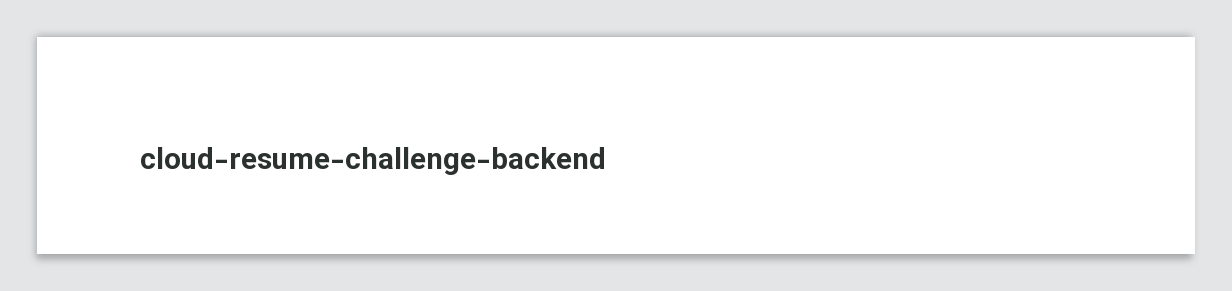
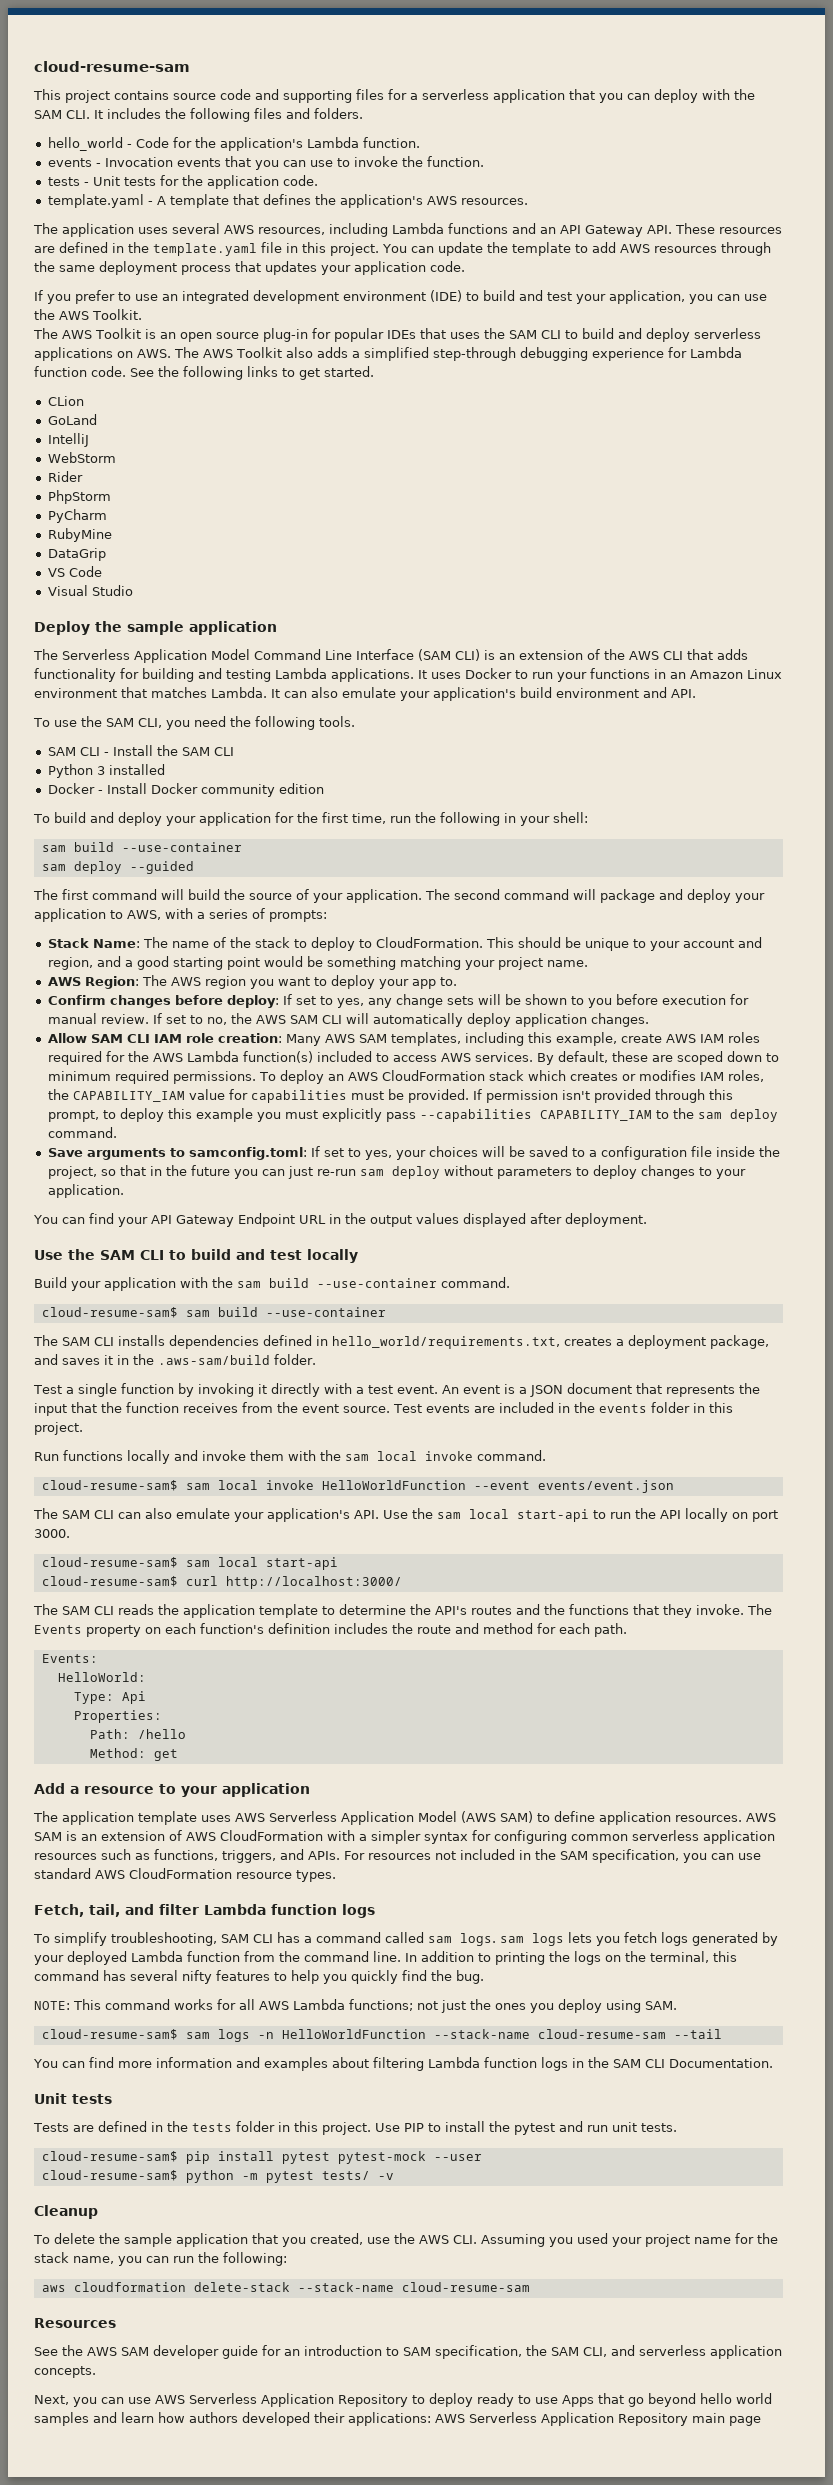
[140,147,606,175] cloud-resume-challenge-backend -> [34,61,190,72] [33,89,755,103] [34,108,363,122] [47,137,420,151] [47,156,484,170] [47,175,318,189] [47,194,528,208] [33,223,782,237] [34,242,771,256] [34,261,465,275] [34,290,767,304] [34,309,142,320] [33,328,761,342] [34,347,742,361] [34,366,374,380] [47,396,84,406] [47,414,97,425] [47,433,89,447] [47,452,116,463] [47,471,83,482] [47,490,111,504] [47,509,107,523] [47,528,112,542] [47,548,106,561] [47,566,102,577] [47,585,133,596] [34,621,277,635] [33,649,748,663] [34,668,782,682] [34,687,696,701] [33,716,355,730] [47,745,234,756] [47,764,165,778] [47,783,324,797] [33,812,588,826] [41,842,242,852] [41,861,194,874] [33,889,765,903] [34,908,327,922] [47,937,762,951] [47,956,588,970] [47,975,457,989] [47,994,749,1008] [47,1013,649,1027] [47,1032,760,1046] [47,1051,779,1065] [47,1070,764,1084] [47,1089,733,1103] [47,1108,778,1122] [47,1127,117,1138] [47,1146,780,1160] [47,1165,746,1179] [47,1184,124,1198] [33,1213,647,1227] [34,1249,358,1263] [34,1277,510,1291] [41,1307,386,1318] [33,1335,769,1349] [34,1354,316,1365] [33,1383,760,1397] [34,1402,733,1416] [34,1422,83,1435] [34,1450,546,1464] [41,1480,674,1493] [33,1508,778,1522] [34,1529,70,1538] [41,1557,338,1570] [41,1576,402,1589] [33,1604,772,1618] [34,1623,627,1637] [41,1654,98,1663] [57,1672,146,1682] [73,1691,146,1704] [73,1710,162,1723] [89,1729,186,1739] [89,1748,178,1761] [34,1783,310,1797] [33,1811,776,1825] [34,1830,775,1844] [34,1849,761,1863] [34,1868,336,1882] [34,1904,375,1918] [33,1932,778,1946] [34,1951,737,1965] [34,1970,484,1984] [34,1999,677,2013] [41,2029,722,2042] [33,2057,773,2071] [34,2093,112,2104] [33,2121,677,2135] [41,2151,482,2164] [41,2170,394,2183] [34,2205,98,2219] [33,2233,778,2247] [34,2252,287,2266] [41,2282,530,2292] [34,2318,116,2328] [34,2345,782,2359] [34,2366,96,2378] [34,2393,772,2407] [34,2412,761,2426] cloud-resume-sam // This project contains source code and supporting files for a serverless application that you can deploy with the SAM CLI. It includes the following files and folders. // hello_world - Code for the application's Lambda function. // events - Invocation events that you can use to invoke the function. // tests - Unit tests for the application code. // template.yaml - A template that defines the application's AWS resources. // The application uses several AWS resources, including Lambda functions and an API Gateway API. These resources are defined in the template.yaml file in this project. You can update the template to add AWS resources through the same deployment process that updates your application code. // If you prefer to use an integrated development environment (IDE) to build and test your application, you can use the AWS Toolkit. // The AWS Toolkit is an open source plug-in for popular IDEs that uses the SAM CLI to build and deploy serverless applications on AWS. The AWS Toolkit also adds a simplified step-through debugging experience for Lambda function code. See the following links to get started. // CLion // GoLand // IntelliJ // WebStorm // Rider // PhpStorm // PyCharm // RubyMine // DataGrip // VS Code // Visual Studio // Deploy the sample application // The Serverless Application Model Command Line Interface (SAM CLI) is an extension of the AWS CLI that adds functionality for building and testing Lambda applications. It uses Docker to run your functions in an Amazon Linux environment that matches Lambda. It can also emulate your application's build environment and API. // To use the SAM CLI, you need the following tools. // SAM CLI - Install the SAM CLI // Python 3 installed // Docker - Install Docker community edition // To build and deploy your application for the first time, run the following in your shell: // sam build --use-container // sam deploy --guided // The first command will build the source of your application. The second command will package and deploy your application to AWS, with a series of prompts: // Stack Name: The name of the stack to deploy to CloudFormation. This should be unique to your account and region, and a good starting point would be something matching your project name. // AWS Region: The AWS region you want to deploy your app to. // Confirm changes before deploy: If set to yes, any change sets will be shown to you before execution for manual review. If set to no, the AWS SAM CLI will automatically deploy application changes. // Allow SAM CLI IAM role creation: Many AWS SAM templates, including this example, create AWS IAM roles required for the AWS Lambda function(s) included to access AWS services. By default, these are scoped down to minimum required permissions. To deploy an AWS CloudFormation stack which creates or modifies IAM roles, the CAPABILITY_IAM value for capabilities must be provided. If permission isn't provided through this prompt, to deploy this example you must explicitly pass --capabilities CAPABILITY_IAM to the sam deploy command. // Save arguments to samconfig.toml: If set to yes, your choices will be saved to a configuration file inside the project, so that in the future you can just re-run sam deploy without parameters to deploy changes to your application. // You can find your API Gateway Endpoint URL in the output values displayed after deployment. // Use the SAM CLI to build and test locally // Build your application with the sam build --use-container command. // cloud-resume-sam$ sam build --use-container // The SAM CLI installs dependencies defined in hello_world/requirements.txt, creates a deployment package, and saves it in the .aws-sam/build folder. // Test a single function by invoking it directly with a test event. An event is a JSON document that represents the input that the function receives from the event source. Test events are included in the events folder in this project. // Run functions locally and invoke them with the sam local invoke command. // cloud-resume-sam$ sam local invoke HelloWorldFunction --event events/event.json // The SAM CLI can also emulate your application's API. Use the sam local start-api to run the API locally on port 3000. // cloud-resume-sam$ sam local start-api // cloud-resume-sam$ curl http://localhost:3000/ // The SAM CLI reads the application template to determine the API's routes and the functions that they invoke. The Events property on each function's definition includes the route and method for each path. // Events: // HelloWorld: // Type: Api // Properties: // Path: /hello // Method: get // Add a resource to your application // The application template uses AWS Serverless Application Model (AWS SAM) to define application resources. AWS SAM is an extension of AWS CloudFormation with a simpler syntax for configuring common serverless application resources such as functions, triggers, and APIs. For resources not included in the SAM specification, you can use standard AWS CloudFormation resource types. // Fetch, tail, and filter Lambda function logs // To simplify troubleshooting, SAM CLI has a command called sam logs. sam logs lets you fetch logs generated by your deployed Lambda function from the command line. In addition to printing the logs on the terminal, this command has several nifty features to help you quickly find the bug. // NOTE: This command works for all AWS Lambda functions; not just the ones you deploy using SAM. // cloud-resume-sam$ sam logs -n HelloWorldFunction --stack-name cloud-resume-sam --tail // You can find more information and examples about filtering Lambda function logs in the SAM CLI Documentation. // Unit tests // Tests are defined in the tests folder in this project. Use PIP to install the pytest and run unit tests. // cloud-resume-sam$ pip install pytest pytest-mock --user // cloud-resume-sam$ python -m pytest tests/ -v // Cleanup // To delete the sample application that you created, use the AWS CLI. Assuming you used your project name for the stack name, you can run the following: // aws cloudformation delete-stack --stack-name cloud-resume-sam // Resources // See the AWS SAM developer guide for an introduction to SAM specification, the SAM CLI, and serverless application concepts. // Next, you can use AWS Serverless Application Repository to deploy ready to use Apps that go beyond hello world samples and learn how authors developed their applications: AWS Serverless Application Repository main page

